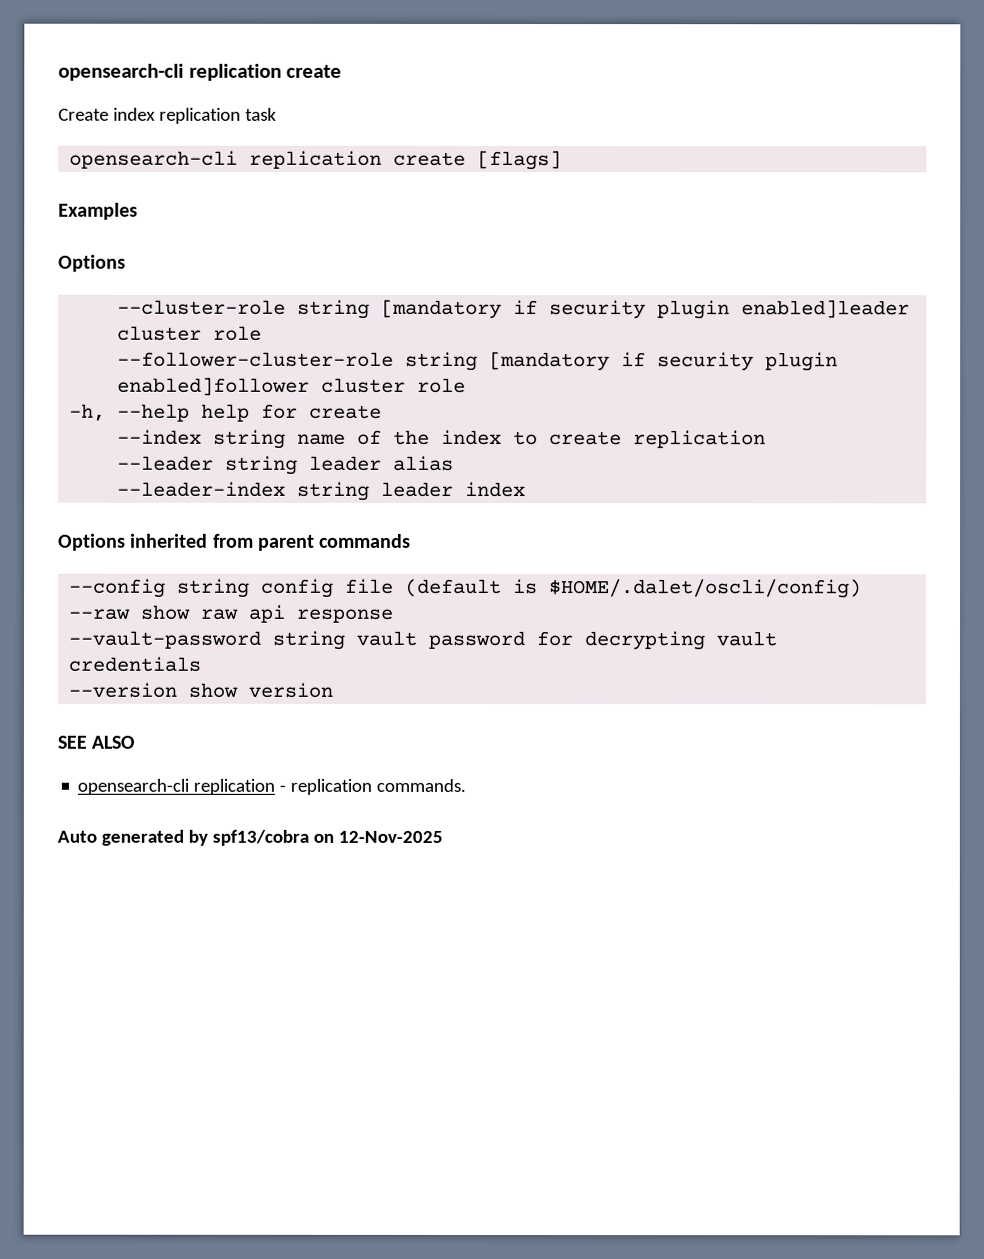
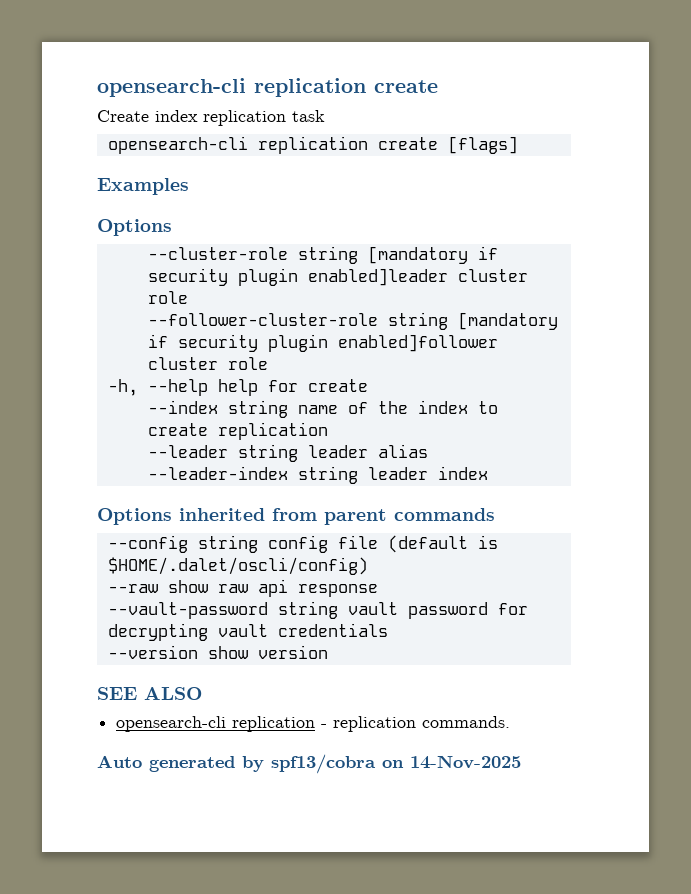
[337,830,443,843] 12-Nov-2025 -> [410,755,521,769] 14-Nov-2025

